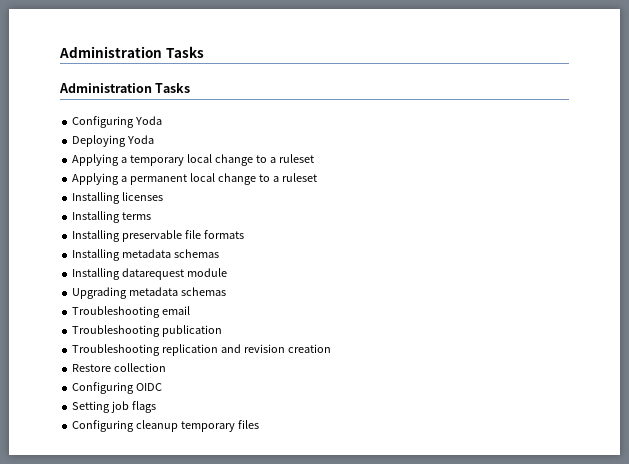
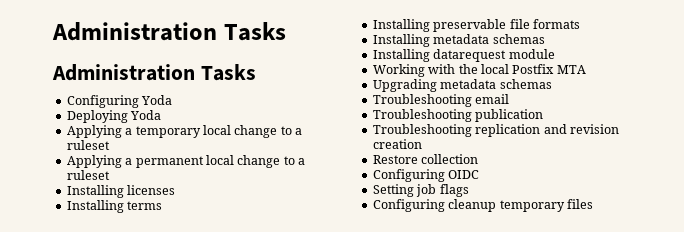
(228, 272) none -> [372,64,586,77] // Working with the local Postfix MTA

